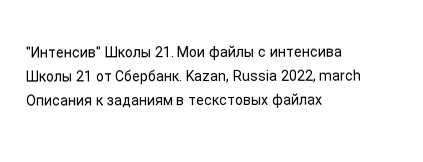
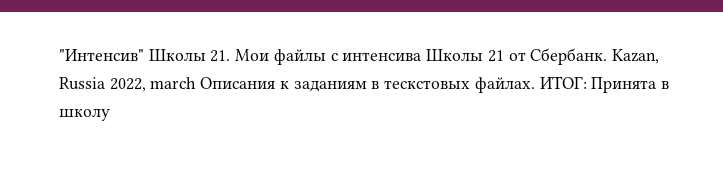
[271,92,323,108] файлах -> [474,76,669,93] [59,108,110,121] файлах. ИТОГ: Принята в школу

